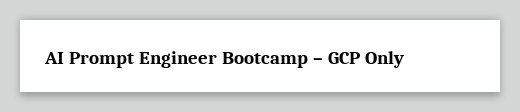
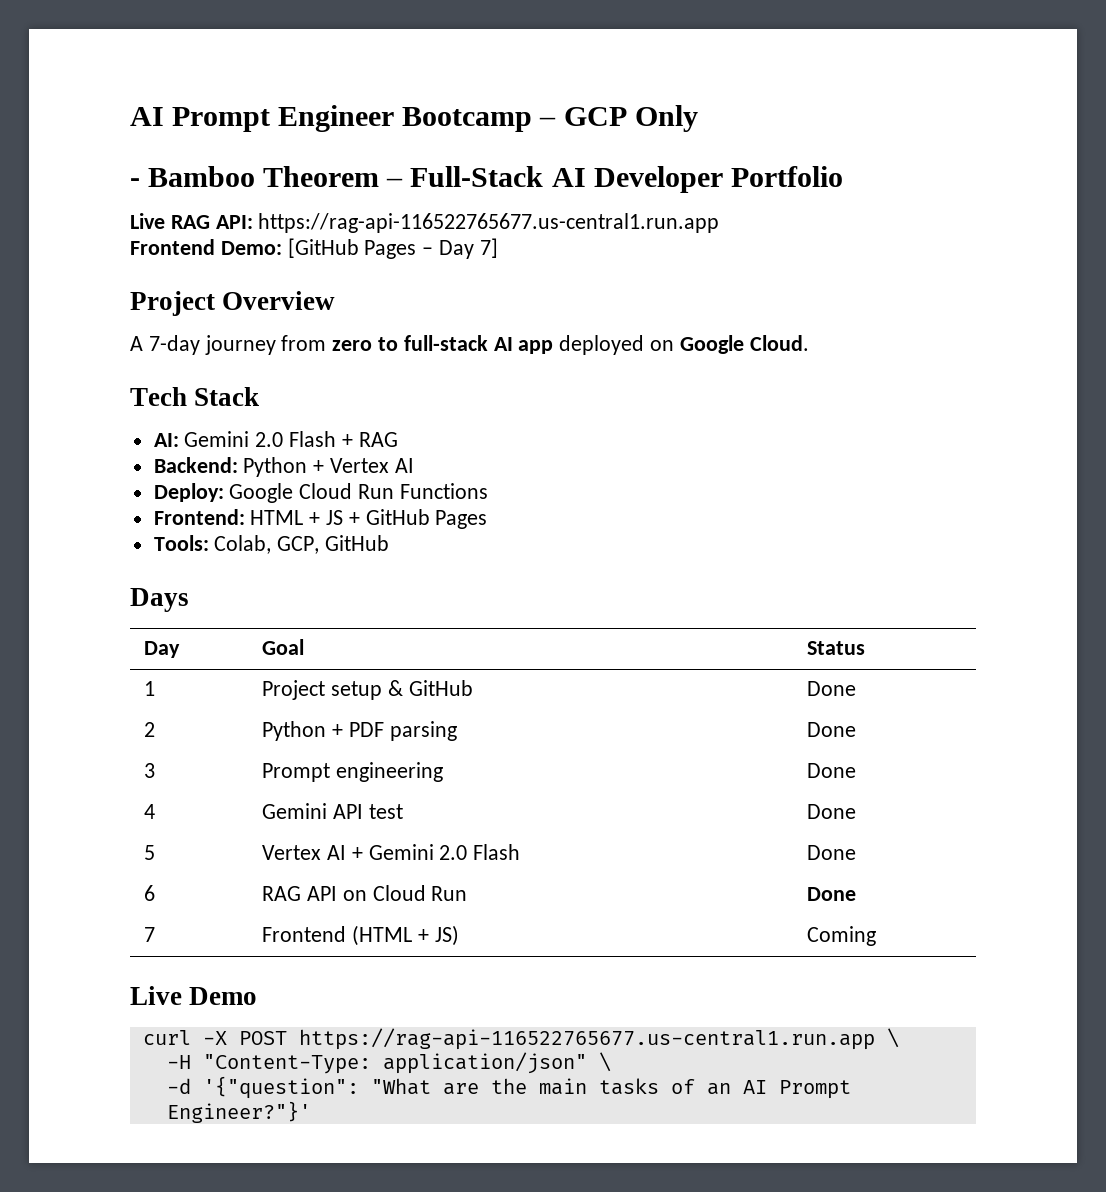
(404, 59) none -> [130,166,843,193] [130,213,720,233] [130,238,498,259] [130,291,336,316] [130,335,809,355] [130,387,260,406] [153,431,398,447] [153,457,414,477] [153,483,488,503] [153,509,488,529] [153,535,390,554] [130,588,189,612] [144,641,181,658] [262,639,305,655] [807,641,866,655] [144,681,156,696] [262,680,473,700] [807,681,857,696] [144,722,156,737] [262,721,457,741] [807,722,857,737] [144,763,156,778] [262,762,444,782] [807,763,857,778] [144,804,156,819] [262,803,403,819] [807,804,857,819] [144,845,156,860] [262,844,521,860] [807,845,857,860] [144,885,156,901] [262,885,468,901] [807,887,857,901] [144,927,156,942] [262,925,459,946] [807,926,877,946] [130,986,258,1005] [142,1028,899,1050] [166,1052,611,1074] [166,1076,851,1099] [166,1101,311,1123] // - Bamboo Theorem – Full-Stack AI Developer Portfolio // Live RAG API: https://rag-api-116522765677.us-central1.run.app // Frontend Demo: [GitHub Pages – Day 7] // Project Overview // A 7-day journey from zero to full-stack AI app deployed on Google Cloud. // Tech Stack // AI: Gemini 2.0 Flash + RAG // Backend: Python + Vertex AI // Deploy: Google Cloud Run Functions // Frontend: HTML + JS + GitHub Pages // Tools: Colab, GCP, GitHub // Days // Day | Goal | Status // 1 | Project setup & GitHub | Done // 2 | Python + PDF parsing | Done // 3 | Prompt engineering | Done // 4 | Gemini API test | Done // 5 | Vertex AI + Gemini 2.0 Flash | Done // 6 | RAG API on Cloud Run | Done // 7 | Frontend (HTML + JS) | Coming // Live Demo // curl -X POST https://rag-api-116522765677.us-central1.run.app \ // -H "Content-Type: application/json" \ // -d '{"question": "What are the main tasks of an AI Prompt Engineer?"}'

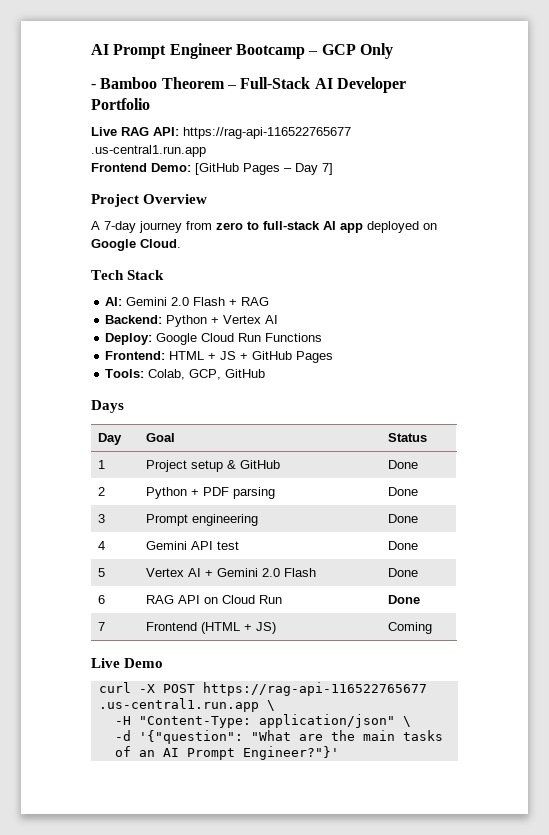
[258,213,720,233] https://rag-api-116522765677.us-central1.run.app -> [183,127,351,139] [91,145,206,157] https://rag-api-116522765677 .us-central1.run.app
[298,1028,875,1050] https://rag-api-116522765677.us-central1.run.app -> [202,682,427,696] [98,698,259,712] https://rag-api-116522765677 .us-central1.run.app

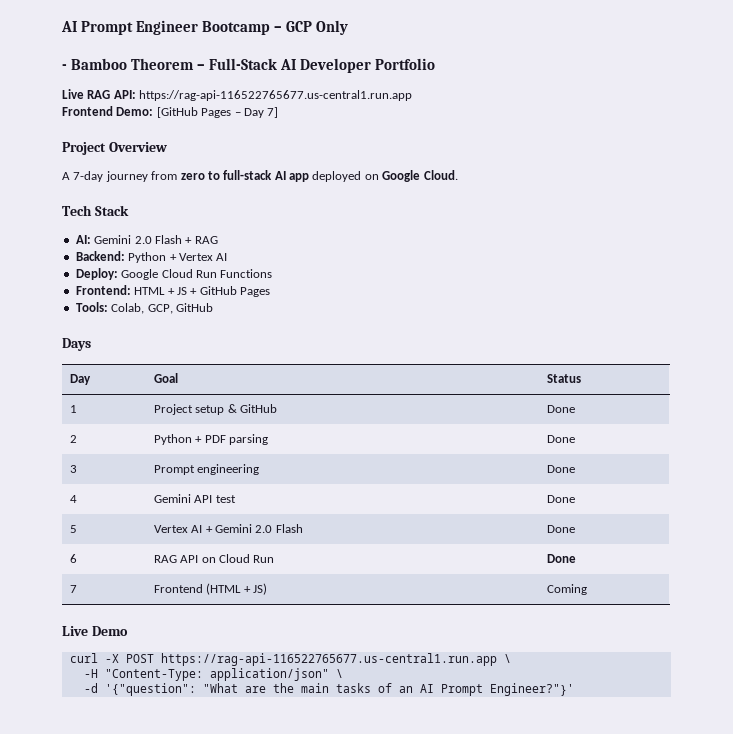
[183,127,351,139] [91,145,206,157] https://rag-api-116522765677 .us-central1.run.app -> [139,90,413,101] https://rag-api-116522765677.us-central1.run.app
[202,682,427,696] [98,698,259,712] https://rag-api-116522765677 .us-central1.run.app -> [160,653,497,666] https://rag-api-116522765677.us-central1.run.app

